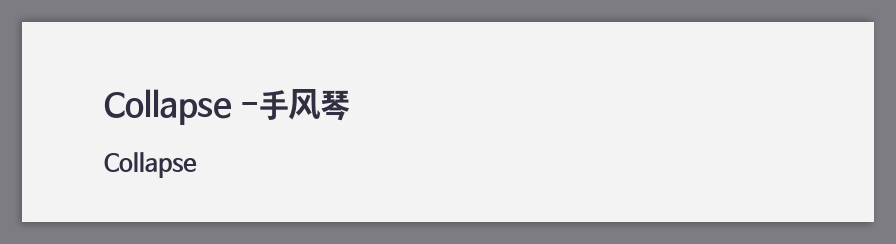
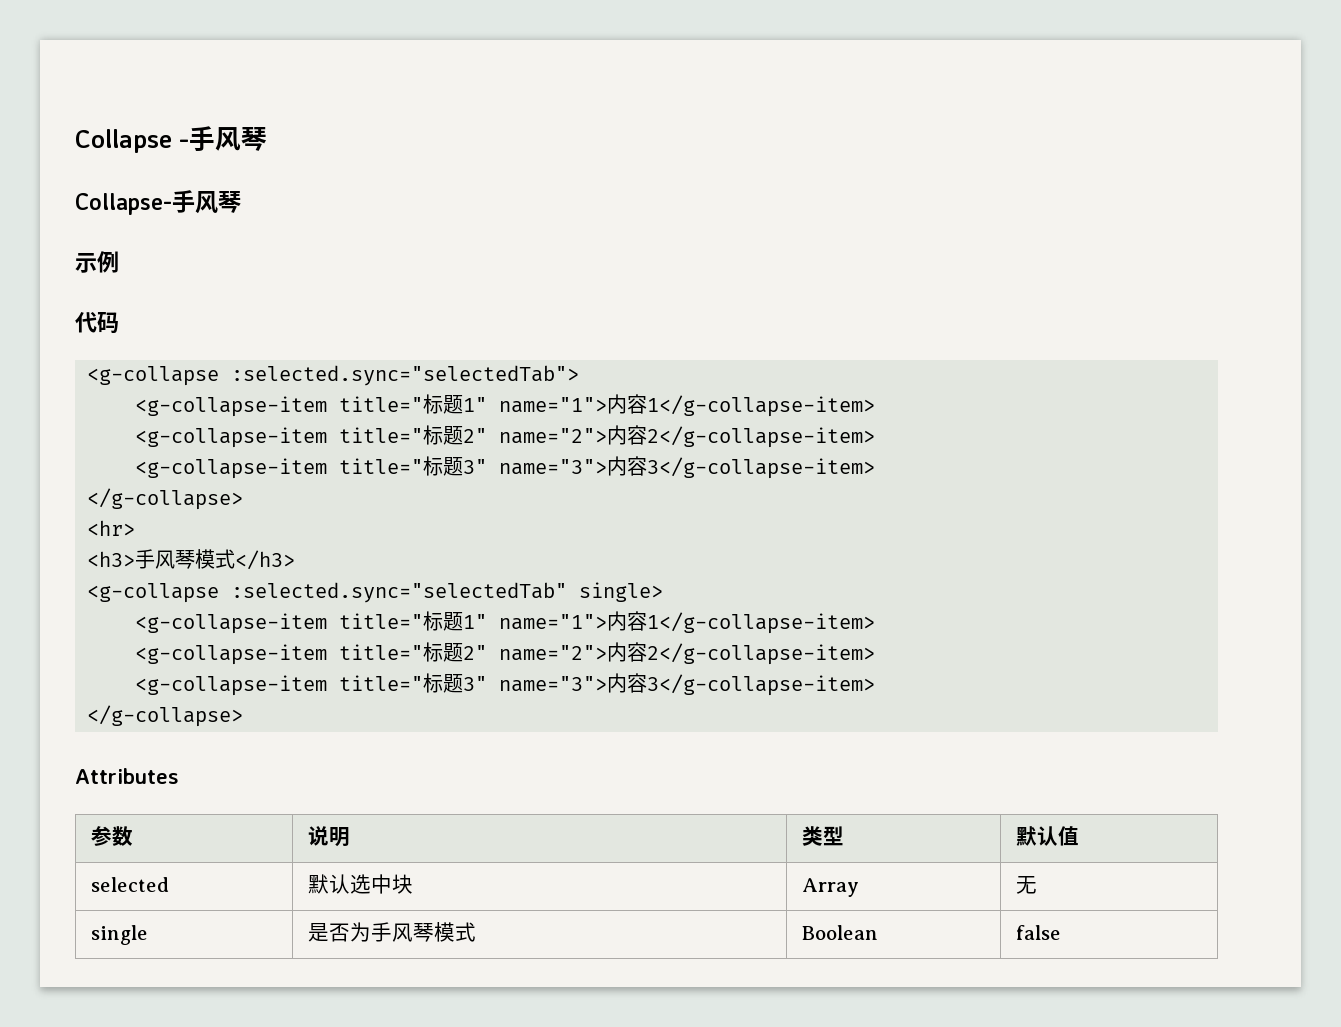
[104,152,197,178] Collapse -> [75,190,241,215] [75,251,119,273] [75,312,119,334] [87,365,580,386] [135,394,876,417] [135,425,876,448] [135,456,876,479] [87,488,244,510] [87,520,136,536] [87,549,296,570] [87,582,664,603] [135,611,876,634] [135,642,876,665] [135,673,876,696] [87,705,244,727] [75,768,179,784] [90,826,133,846] [307,826,350,847] [801,826,844,846] [1015,826,1079,846] [90,877,169,892] [307,874,413,894] [801,878,859,897] [1015,876,1037,894] [90,925,148,945] [307,922,476,942] [801,925,878,940] [1015,925,1061,940] Collapse-手风琴 // 示例 // 代码 // <g-collapse :selected.sync="selectedTab"> // <g-collapse-item title="标题1" name="1">内容1</g-collapse-item> // <g-collapse-item title="标题2" name="2">内容2</g-collapse-item> // <g-collapse-item title="标题3" name="3">内容3</g-collapse-item> // </g-collapse> // <hr> // <h3>手风琴模式</h3> // <g-collapse :selected.sync="selectedTab" single> // <g-collapse-item title="标题1" name="1">内容1</g-collapse-item> // <g-collapse-item title="标题2" name="2">内容2</g-collapse-item> // <g-collapse-item title="标题3" name="3">内容3</g-collapse-item> // </g-collapse> // Attributes // 参数 | 说明 | 类型 | 默认值 // selected | 默认选中块 | Array | 无 // single | 是否为手风琴模式 | Boolean | false

